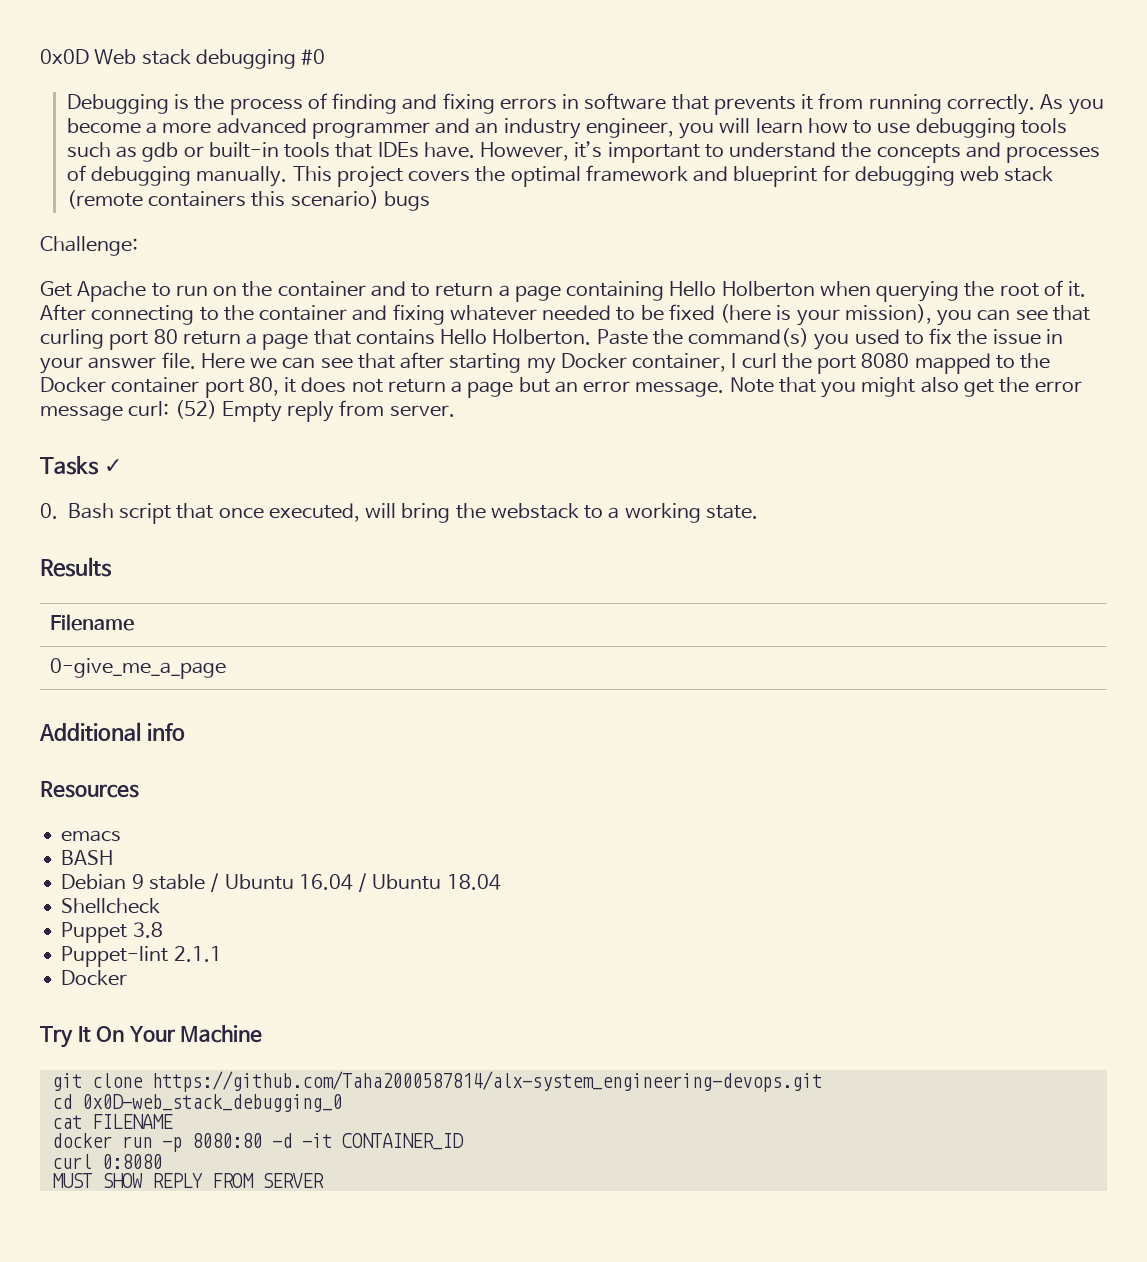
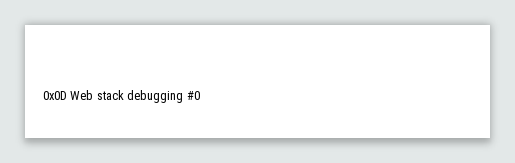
[66,93,1104,115] [66,118,1067,139] [66,141,1101,163] [66,165,1054,188] [66,190,430,211] [40,236,138,256] [40,280,1087,302] [40,304,1091,326] [40,328,1064,350] [40,352,1051,374] [40,377,1082,398] [40,400,455,422] [40,456,122,475] [40,503,758,524] [40,557,112,577] [50,614,135,631] [50,658,227,679] [39,722,185,741] [40,781,139,798] [61,830,122,842] [61,850,114,865] [61,873,501,892] [61,898,161,914] [61,922,163,943] [61,946,222,967] [61,970,128,986] [40,1025,263,1048] [51,1071,822,1092] [51,1094,342,1112] [51,1114,173,1129] [51,1133,464,1152] [51,1154,162,1169] [51,1173,324,1188] // Debugging is the process of finding and fixing errors in software that prevents it from running correctly. As you become a more advanced programmer and an industry engineer, you will learn how to use debugging tools such as gdb or built-in tools that IDEs have. However, it’s important to understand the concepts and processes of debugging manually. This project covers the optimal framework and blueprint for debugging web stack (remote containers this scenario) bugs // Challenge: // Get Apache to run on the container and to return a page containing Hello Holberton when querying the root of it. After connecting to the container and fixing whatever needed to be fixed (here is your mission), you can see that curling port 80 return a page that contains Hello Holberton. Paste the command(s) you used to fix the issue in your answer file. Here we can see that after starting my Docker container, I curl the port 8080 mapped to the Docker container port 80, it does not return a page but an error message. Note that you might also get the error message curl: (52) Empty reply from server. // Tasks ✓ // 0. Bash script that once executed, will bring the webstack to a working state. // Results // Filename // 0-give_me_a_page // Additional info // Resources // emacs // BASH // Debian 9 stable / Ubuntu 16.04 / Ubuntu 18.04 // Shellcheck // Puppet 3.8 // Puppet-lint 2.1.1 // Docker // Try It On Your Machine // git clone https://github.com/Taha2000587814/alx-system_engineering-devops.git // cd 0x0D-web_stack_debugging_0 // cat FILENAME // docker run -p 8080:80 -d -it CONTAINER_ID // curl 0:8080 // MUST SHOW REPLY FROM SERVER -> (200, 95) none

